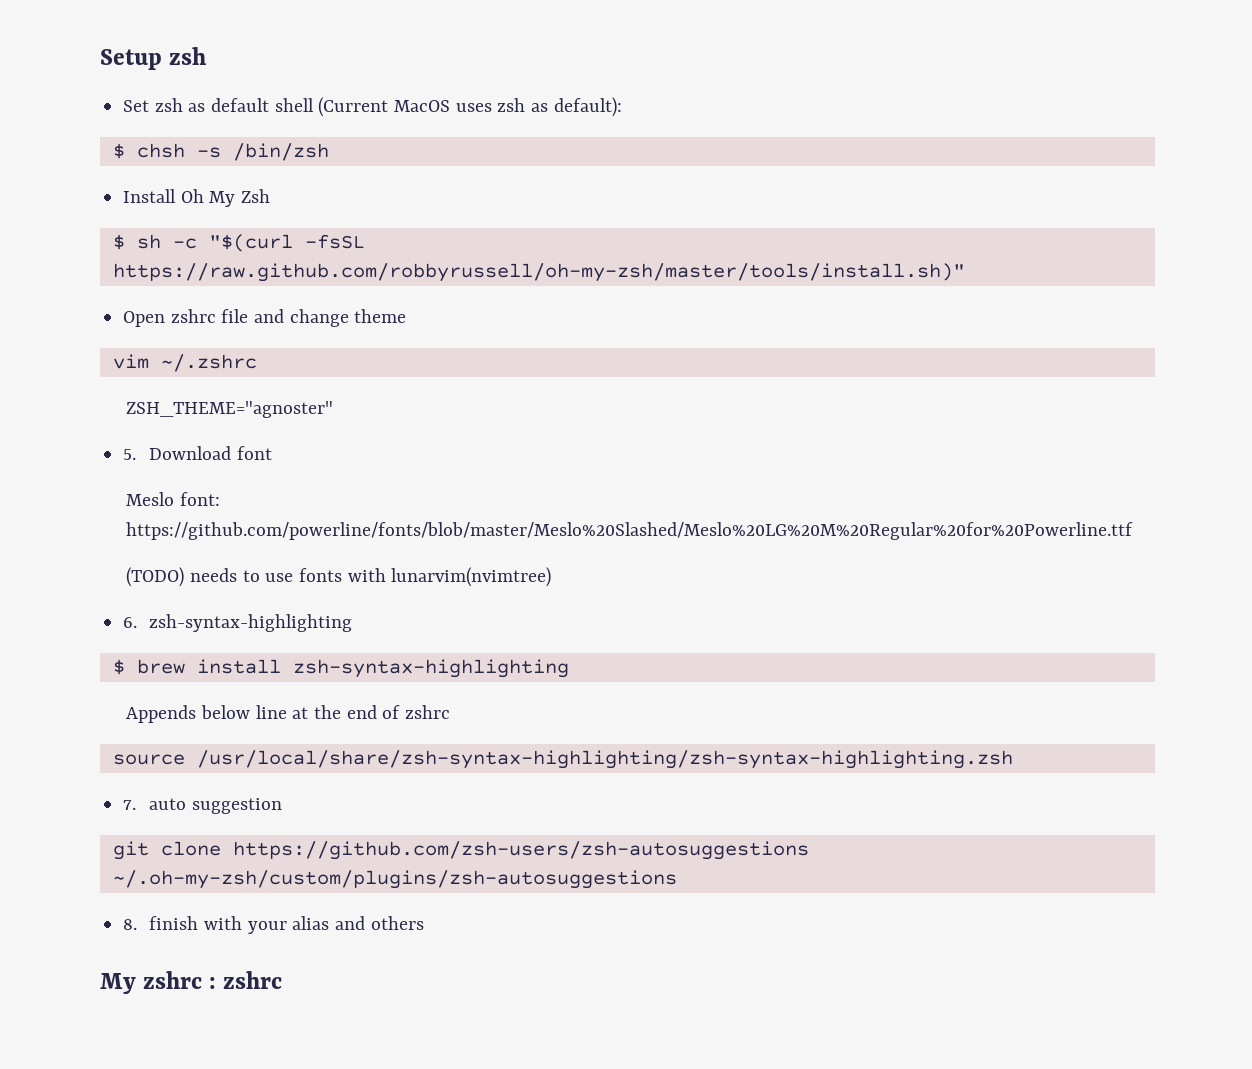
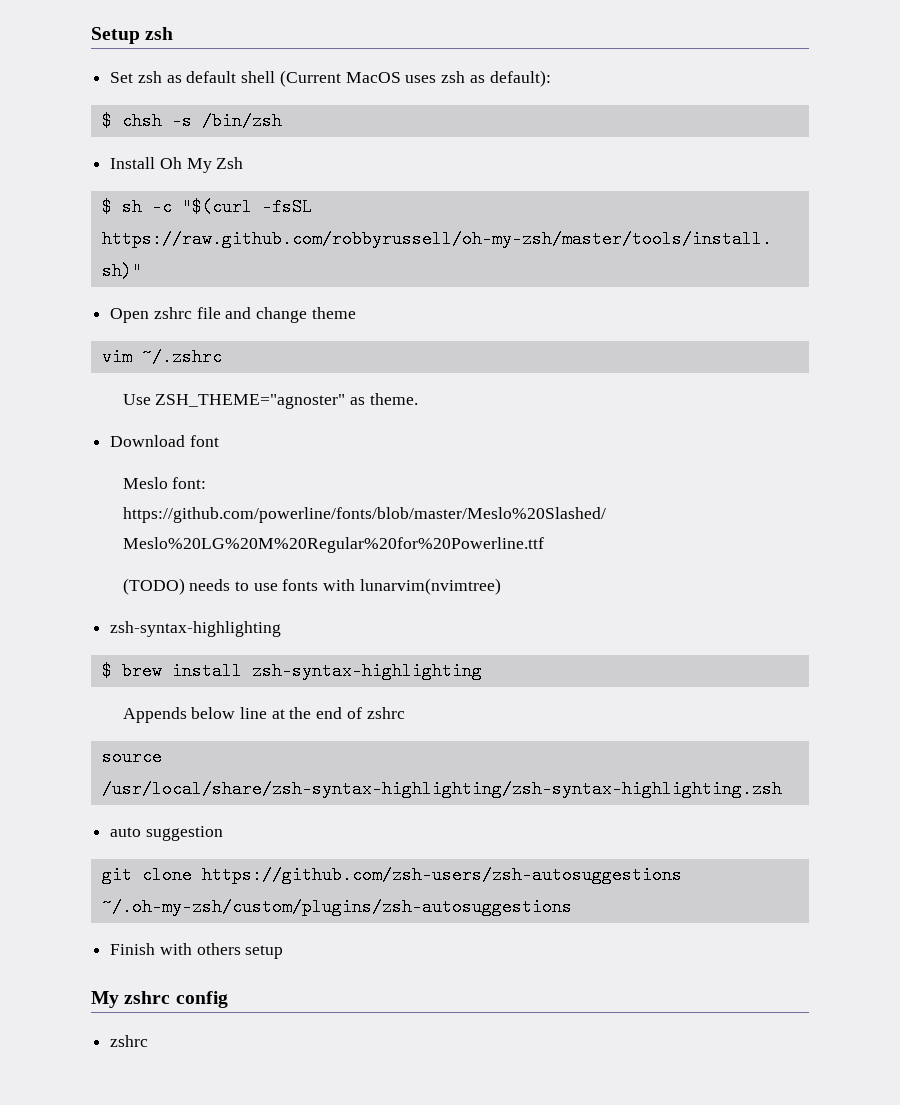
(257, 363) none -> [122,394,151,405] Use
[123,449,137,460] // 5. -> [349,393,418,405] as theme. //
[123,617,138,628] 6. -> (501, 586) none
[123,800,137,810] 7. -> (782, 789) none
[123,916,366,934] 8. finish with your alias and -> [110,943,192,955] Finish with
(424, 923) none -> [245,945,284,959] setup
[209,977,217,989] : -> [175,991,228,1008] config //

